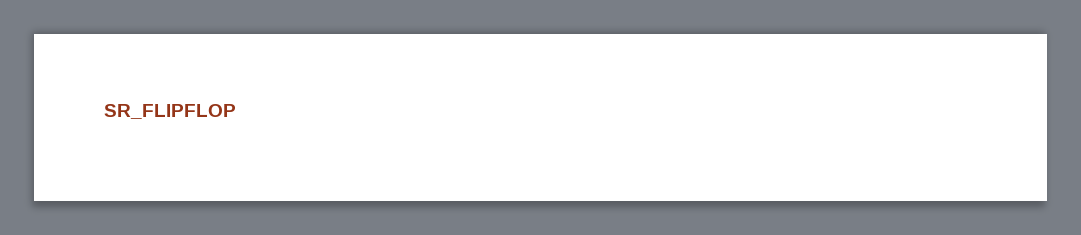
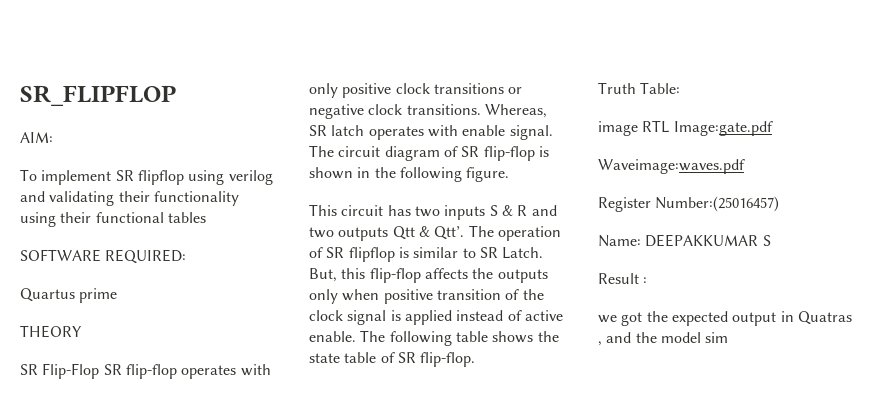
(236, 111) none -> [20,132,53,143] [20,169,273,185] [20,191,239,206] [20,212,206,227] [20,249,187,264] [20,288,118,303] [20,325,82,338] [20,363,271,379] [309,83,523,98] [309,104,547,119] [309,125,553,140] [309,145,549,161] [309,167,510,182] [309,204,557,220] [309,225,561,241] [309,247,544,262] [309,268,548,283] [309,289,544,304] [309,310,563,325] [309,330,559,346] [309,352,476,367] [598,82,681,94] [598,120,773,136] [598,159,745,174] [598,196,780,212] [598,234,771,247] [598,273,648,284] [598,311,852,326] [598,332,729,346] // AIM: // To implement SR flipflop using verilog and validating their functionality using their functional tables // SOFTWARE REQUIRED: // Quartus prime // THEORY // SR Flip-Flop SR flip-flop operates with only positive clock transitions or negative clock transitions. Whereas, SR latch operates with enable signal. The circuit diagram of SR flip-flop is shown in the following figure. // This circuit has two inputs S & R and two outputs Qtt & Qtt’. The operation of SR flipflop is similar to SR Latch. But, this flip-flop affects the outputs only when positive transition of the clock signal is applied instead of active enable. The following table shows the state table of SR flip-flop. // Truth Table: // image RTL Image:gate.pdf // Waveimage:waves.pdf // Register Number:(25016457) // Name: DEEPAKKUMAR S // Result : // we got the expected output in Quatras , and the model sim

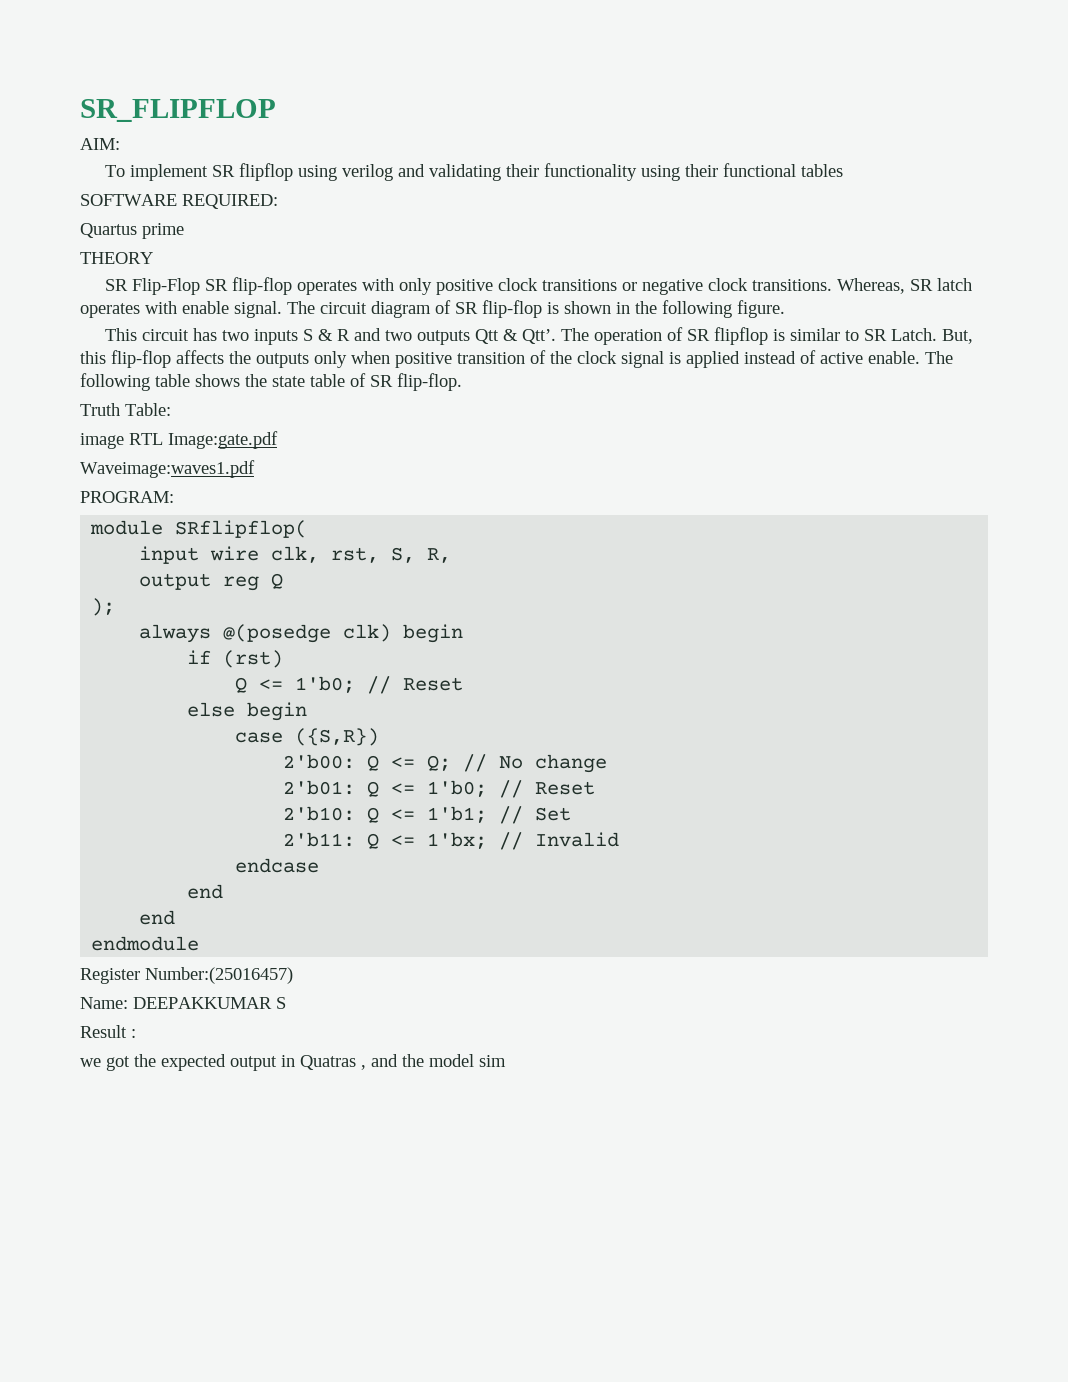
[598,159,745,174] Waveimage:waves.pdf -> [80,460,255,478] [80,491,174,503] [90,520,308,538] [139,546,452,564] [139,573,284,591] [91,598,116,616] [139,624,464,643] [187,650,284,668] [235,676,464,694] [187,702,308,721] [235,728,380,746] [283,754,608,773] [283,780,596,798] [283,806,572,824] [283,832,620,850] [235,858,320,873] [187,884,224,899] [139,910,176,925] [91,936,200,951] Waveimage:waves1.pdf // PROGRAM: // module SRflipflop( // input wire clk, rst, S, R, // output reg Q // ); // always @(posedge clk) begin // if (rst) // Q <= 1'b0; // Reset // else begin // case ({S,R}) // 2'b00: Q <= Q; // No change // 2'b01: Q <= 1'b0; // Reset // 2'b10: Q <= 1'b1; // Set // 2'b11: Q <= 1'bx; // Invalid // endcase // end // end // endmodule

